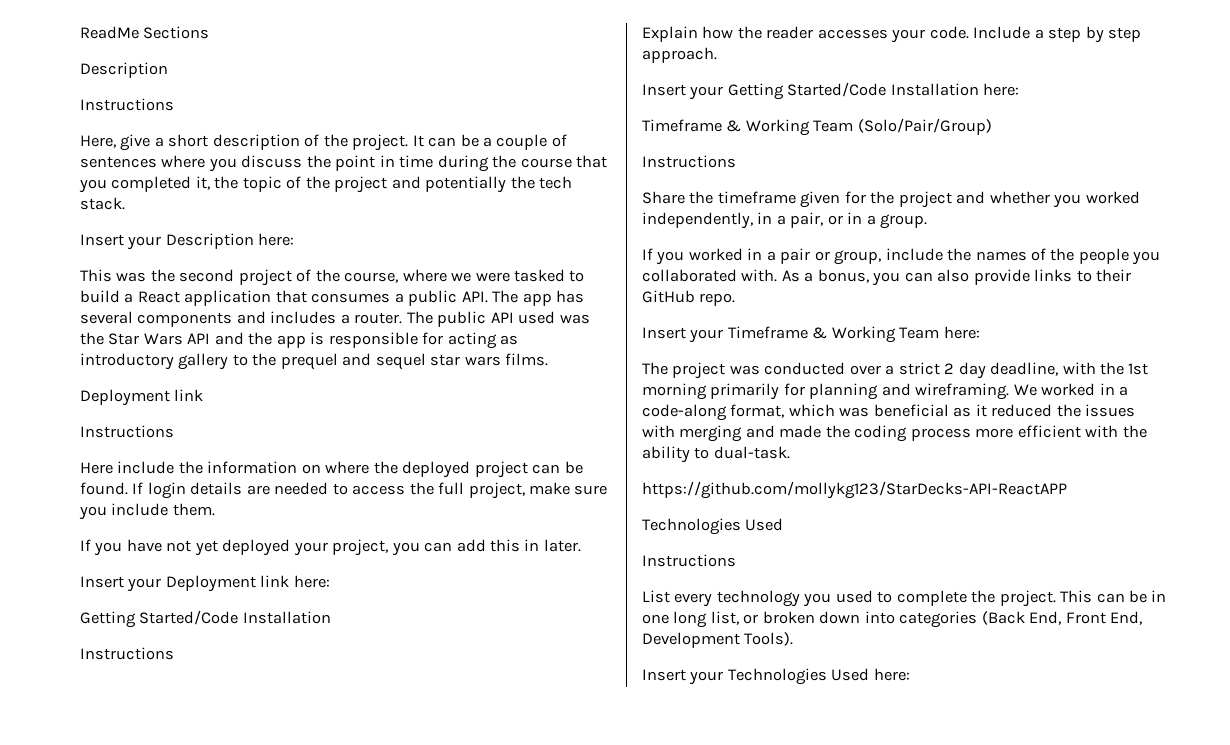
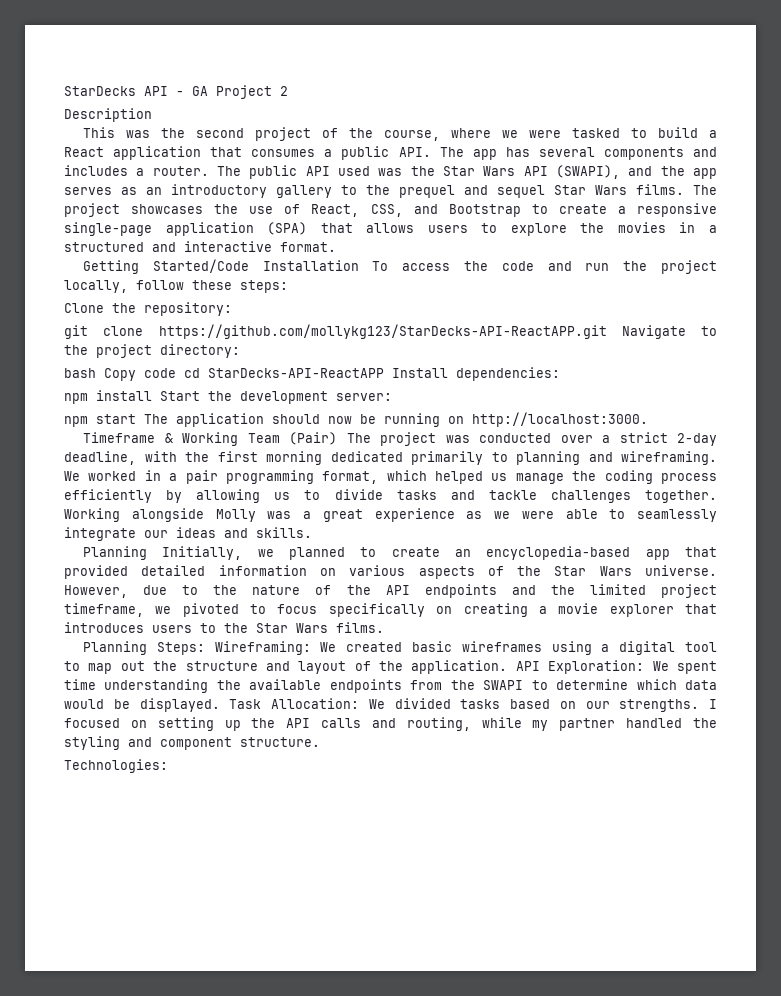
[80,26,210,39] [80,62,168,78] [80,98,174,111] [80,134,567,151] [80,155,608,172] [79,176,573,193] [80,197,125,210] [80,233,295,250] ReadMe Sections // Description // Instructions // Here, give a short description of the project. It can be a couple of sentences where you discuss the point in time during the course that you completed it, the topic of the project and potentially the tech stack. // Insert your Description here: -> [64,85,288,99] [64,108,152,122] StarDecks API - GA Project 2 // Description
(211, 338) none -> [555,165,620,179] (SWAPI),
[310,332,519,349] is responsible for acting as -> [64,187,162,195] serves as an
[430,353,549,366] [80,389,204,406] [80,425,174,438] [80,461,583,478] [80,482,608,499] [79,503,215,520] [80,539,581,556] [80,575,330,592] [80,610,331,628] [80,647,174,660] [642,26,1142,43] [642,47,717,63] [642,82,1020,100] [642,118,992,136] [642,155,736,168] [642,191,1140,208] [642,212,928,229] [642,248,1161,265] [642,269,1132,286] [642,290,736,306] [642,326,980,343] star wars films. // Deployment link // Instructions // Here include the information on where the deployed project can be found. If login details are needed to access the full project, make sure you include them. // If you have not yet deployed your project, you can add this in later. // Insert your Deployment link here: // Getting Started/Code Installation // Instructions // Explain how the reader accesses your code. Include a step by step approach. // Insert your Getting Started/Code Installation here: // Timeframe & Working Team (Solo/Pair/Group) // Instructions // Share the timeframe given for the project and whether you worked independently, in a pair, or in a group. // If you worked in a pair or group, include the names of the people you collaborated with. As a bonus, you can also provide links to their GitHub repo. // Insert your Timeframe & Working Team here: // -> [554,184,717,195] [64,203,717,217] [64,222,717,236] [64,241,336,252] [83,259,717,274] [64,280,288,293] [64,302,232,316] [64,324,717,339] [64,344,240,358] [64,367,560,381] [64,390,392,404] [64,412,648,427] [83,432,338,446] Star Wars films. The project showcases the use of React, CSS, and Bootstrap to create a responsive single-page application (SPA) that allows users to explore the movies in a structured and interactive format. // Getting Started/Code Installation To access the code and run the project locally, follow these steps: // Clone the repository: // git clone https://github.com/mollykg123/StarDecks-API-ReactAPP.git Navigate to the project directory: // bash Copy code cd StarDecks-API-ReactAPP Install dependencies: // npm install Start the development server: // npm start The application should now be running on http://localhost:3000. // Timeframe & Working Team (Pair)
[944,362,986,379] 2 day -> [677,433,718,446] 2-day
[1128,363,1149,375] [642,383,805,400] 1st morning primarily for -> [217,451,508,465] first morning dedicated primarily to
[642,404,1136,421] [642,425,1147,442] [642,446,790,463] [642,481,1067,499] [642,518,784,535] [642,554,736,567] [642,590,1167,607] [642,611,1143,628] [642,632,794,648] [642,668,910,685] code-along format, which was beneficial as it reduced the issues with merging and made the coding process more efficient with the ability to dual-task. // https://github.com/mollykg123/StarDecks-API-ReactAPP // Technologies Used // Instructions // List every technology you used to complete the project. This can be in one long list, or broken down into categories (Back End, Front End, Development Tools). // Insert your Technologies Used here: -> [185,470,717,484] [64,489,718,503] [64,508,717,522] [64,527,312,541] [83,546,717,560] [64,565,717,579] [64,584,717,598] [64,603,717,617] [64,622,384,633] [83,641,718,655] [64,660,717,674] [64,679,717,693] [64,698,717,712] [64,717,717,731] [64,736,320,750] [64,759,168,773] pair programming format, which helped us manage the coding process efficiently by allowing us to divide tasks and tackle challenges together. Working alongside Molly was a great experience as we were able to seamlessly integrate our ideas and skills. // Planning Initially, we planned to create an encyclopedia-based app that provided detailed information on various aspects of the Star Wars universe. However, due to the nature of the API endpoints and the limited project timeframe, we pivoted to focus specifically on creating a movie explorer that introduces users to the Star Wars films. // Planning Steps: Wireframing: We created basic wireframes using a digital tool to map out the structure and layout of the application. API Exploration: We spent time understanding the available endpoints from the SWAPI to determine which data would be displayed. Task Allocation: We divided tasks based on our strengths. I focused on setting up the API calls and routing, while my partner handled the styling and component structure. // Technologies:

